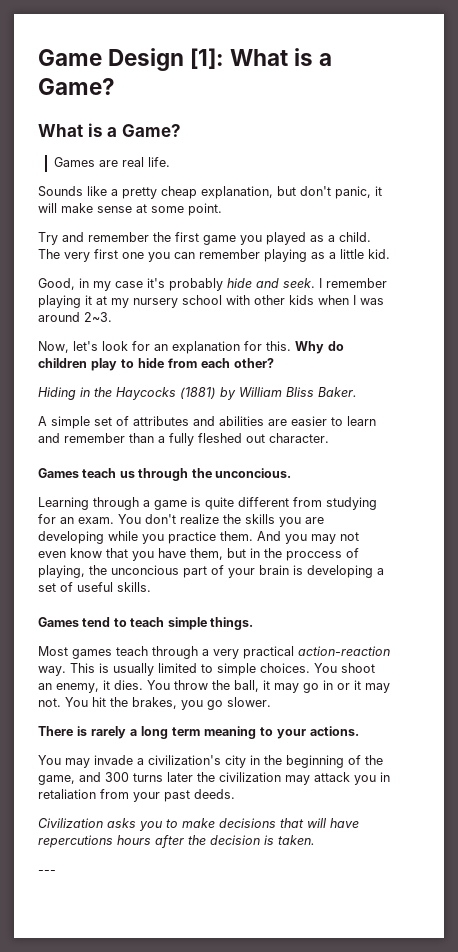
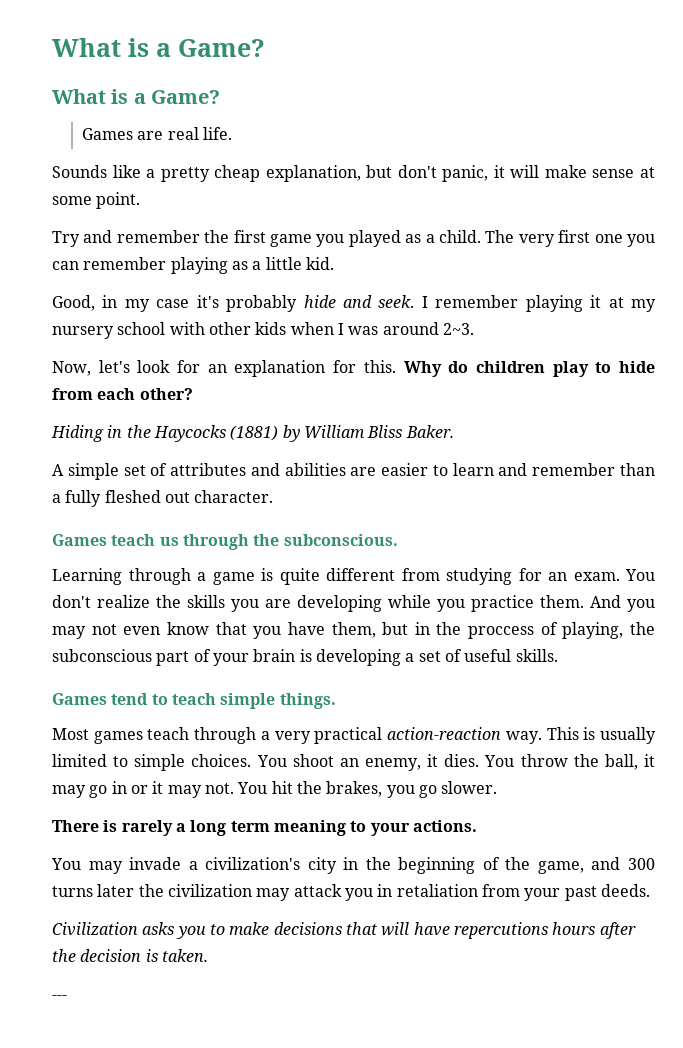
[38,48,225,71] Game Design [1]: -> (52, 47) none
[214,468,291,478] unconcious. -> [283,534,398,546] subconscious.
[111,565,179,575] unconcious -> [52,649,152,662] subconscious

